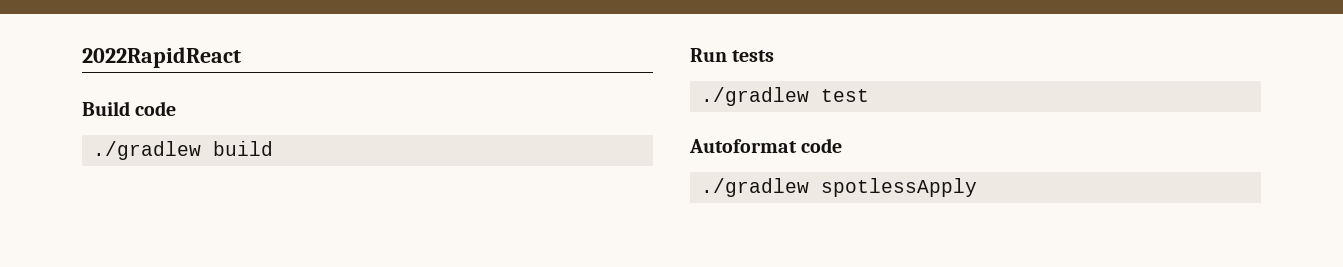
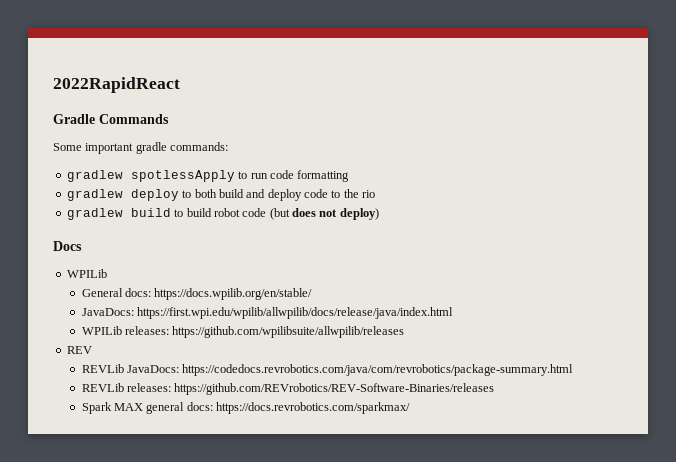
[82,101,177,116] [93,141,274,160] [690,48,775,62] [701,87,870,106] [689,138,843,153] [701,178,978,197] Build code // ./gradlew build // Run tests // ./gradlew test // Autoformat code // ./gradlew spotlessApply -> [53,114,169,124] [53,142,229,154] [66,170,350,182] [66,189,376,201] [66,208,379,220] [53,241,82,251] [66,269,107,278] [81,288,313,300] [81,307,453,319] [81,326,405,338] [66,346,92,354] [81,364,574,376] [81,383,495,395] [81,402,411,414] Gradle Commands // Some important gradle commands: // gradlew spotlessApply to run code formatting // gradlew deploy to both build and deploy code to the rio // gradlew build to build robot code (but does not deploy) // Docs // WPILib // General docs: https://docs.wpilib.org/en/stable/ // JavaDocs: https://first.wpi.edu/wpilib/allwpilib/docs/release/java/index.html // WPILib releases: https://github.com/wpilibsuite/allwpilib/releases // REV // REVLib JavaDocs: https://codedocs.revrobotics.com/java/com/revrobotics/package-summary.html // REVLib releases: https://github.com/REVrobotics/REV-Software-Binaries/releases // Spark MAX general docs: https://docs.revrobotics.com/sparkmax/

